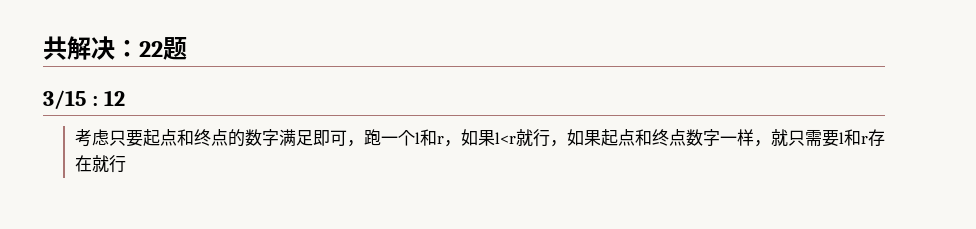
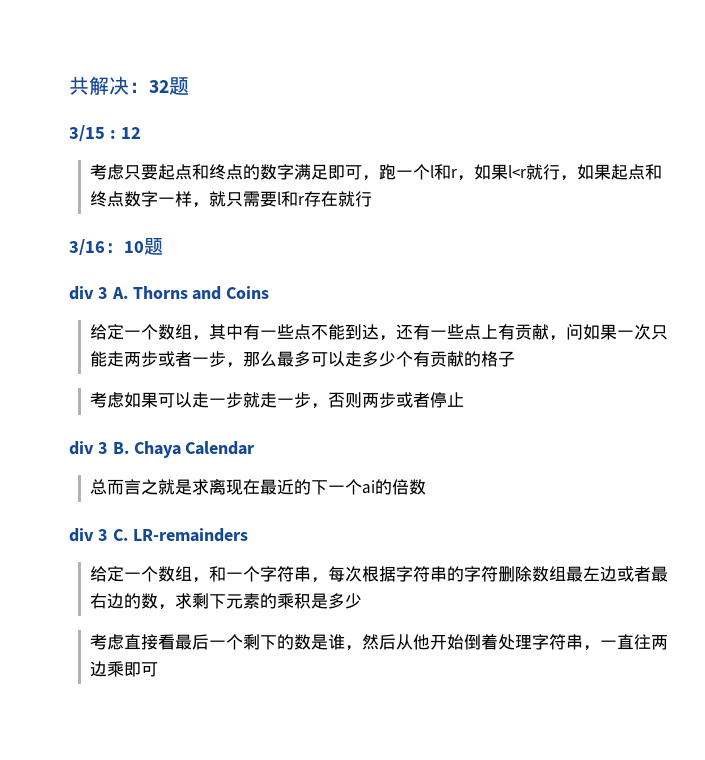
[139,41,163,57] 22 -> [149,80,169,93] 32
(126, 164) none -> [69,238,163,256] [69,286,270,300] [90,324,669,341] [90,351,516,368] [90,392,465,409] [69,441,256,458] [90,479,427,495] [69,528,248,542] [90,566,669,583] [90,593,363,610] [90,634,669,651] [90,661,159,677] // 3/16：10题 // div 3 A. Thorns and Coins // 给定一个数组，其中有一些点不能到达，还有一些点上有贡献，问如果一次只能走两步或者一步，那么最多可以走多少个有贡献的格子 // 考虑如果可以走一步就走一步，否则两步或者停止 // div 3 B. Chaya Calendar // 总而言之就是求离现在最近的下一个ai的倍数 // div 3 C. LR-remainders // 给定一个数组，和一个字符串，每次根据字符串的字符删除数组最左边或者最右边的数，求剩下元素的乘积是多少 // 考虑直接看最后一个剩下的数是谁，然后从他开始倒着处理字符串，一直往两边乘即可

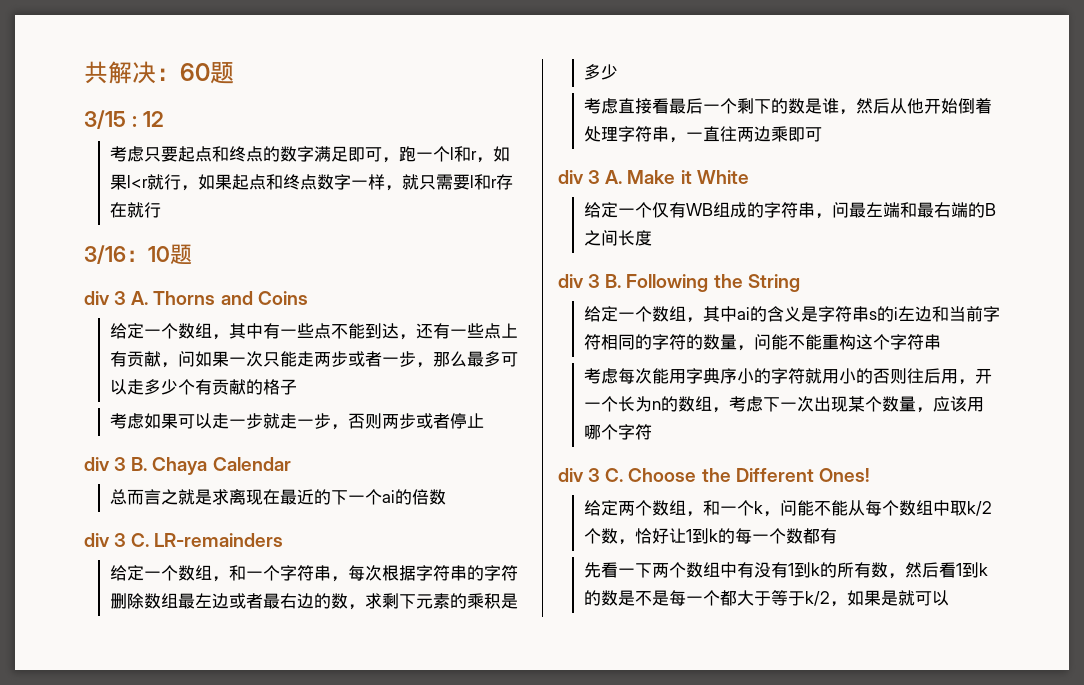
[149,80,169,93] 32 -> [180,63,210,81] 60
(159, 669) none -> [558,170,749,184] [583,202,996,219] [583,230,652,246] [558,274,800,292] [583,306,1000,323] [583,334,941,351] [583,368,992,385] [583,396,984,413] [583,424,652,440] [558,468,870,482] [583,500,992,517] [583,528,837,545] [583,562,988,579] [583,590,949,607] // div 3 A. Make it White // 给定一个仅有WB组成的字符串，问最左端和最右端的B之间长度 // div 3 B. Following the String // 给定一个数组，其中ai的含义是字符串s的i左边和当前字符相同的字符的数量，问能不能重构这个字符串 // 考虑每次能用字典序小的字符就用小的否则往后用，开一个长为n的数组，考虑下一次出现某个数量，应该用哪个字符 // div 3 C. Choose the Different Ones! // 给定两个数组，和一个k，问能不能从每个数组中取k/2个数，恰好让1到k的每一个数都有 // 先看一下两个数组中有没有1到k的所有数，然后看1到k的数是不是每一个都大于等于k/2，如果是就可以

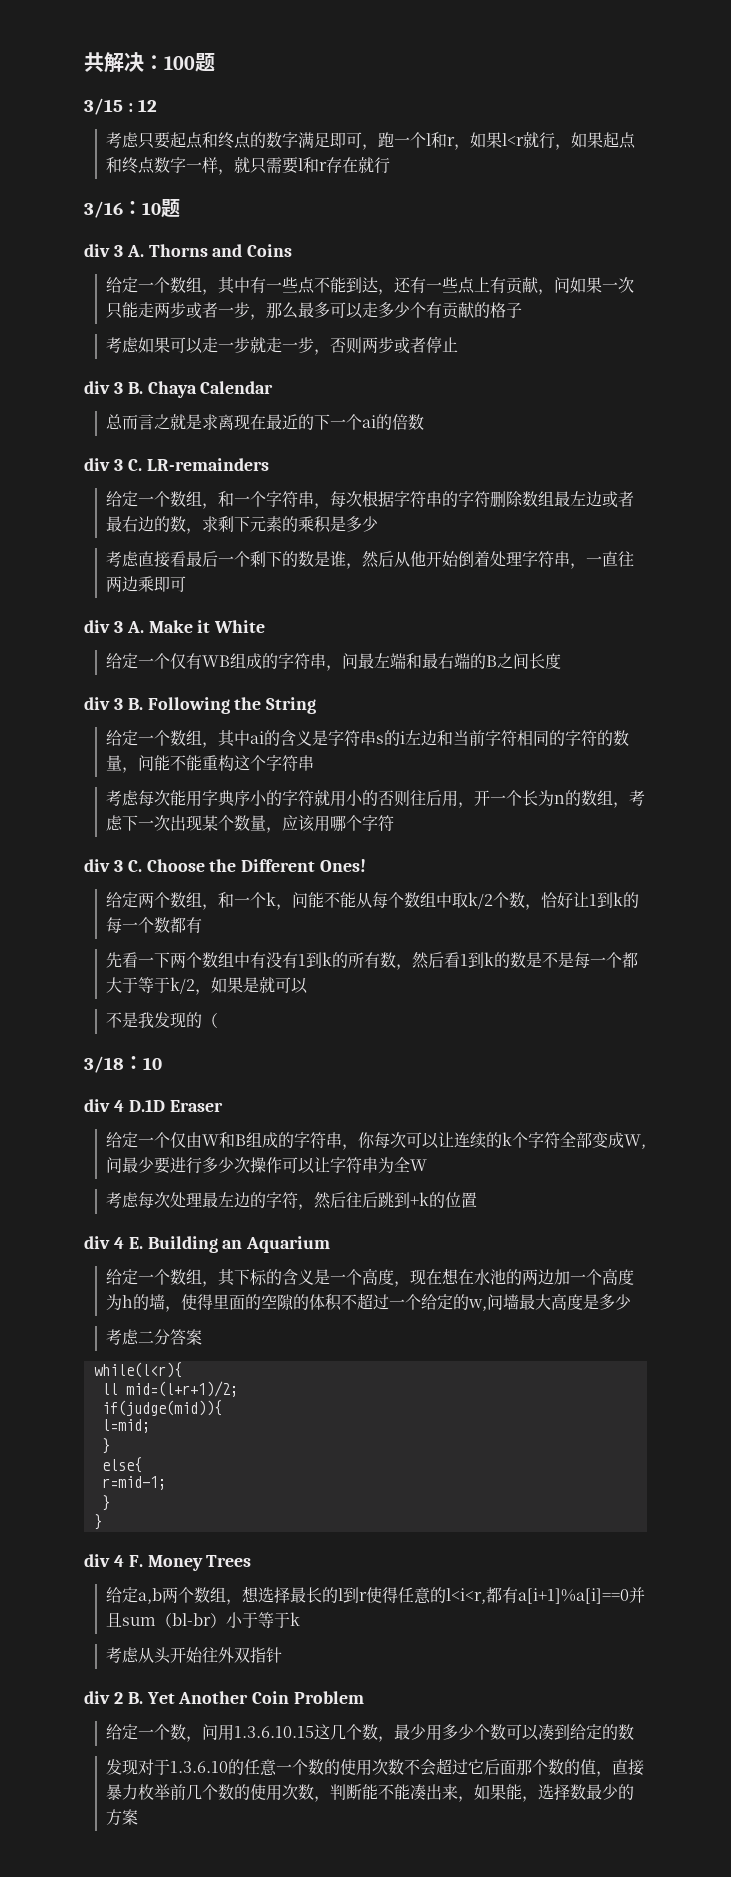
[180,63,210,81] 60 -> [164,56,195,70] 100
(949, 598) none -> [105,1012,218,1028] [84,1056,162,1073] [84,1099,223,1112] [105,1132,646,1150] [105,1157,427,1174] [105,1192,477,1210] [84,1236,331,1253] [105,1268,634,1287] [105,1293,631,1312] [105,1329,202,1345] [93,1362,182,1378] [101,1381,238,1397] [101,1400,222,1416] [101,1419,150,1433] [101,1438,110,1454] [101,1457,142,1473] [101,1476,166,1490] [101,1495,110,1511] [93,1514,102,1530] [84,1554,252,1571] [105,1586,645,1605] [105,1612,300,1628] [105,1647,282,1664] [84,1691,365,1704] [105,1724,634,1742] [105,1758,644,1777] [105,1784,634,1802] [105,1809,138,1826] // 不是我发现的（ // 3/18：10 // div 4 D.1D Eraser // 给定一个仅由W和B组成的字符串，你每次可以让连续的k个字符全部变成W,问最少要进行多少次操作可以让字符串为全W // 考虑每次处理最左边的字符，然后往后跳到+k的位置 // div 4 E. Building an Aquarium // 给定一个数组，其下标的含义是一个高度，现在想在水池的两边加一个高度为h的墙，使得里面的空隙的体积不超过一个给定的w,问墙最大高度是多少 // 考虑二分答案 // while(l<r){ // ll mid=(l+r+1)/2; // if(judge(mid)){ // l=mid; // } // else{ // r=mid-1; // } // } // div 4 F. Money Trees // 给定a,b两个数组，想选择最长的l到r使得任意的l<i<r,都有a[i+1]%a[i]==0并且sum（bl-br）小于等于k // 考虑从头开始往外双指针 // div 2 B. Yet Another Coin Problem // 给定一个数，问用1.3.6.10.15这几个数，最少用多少个数可以凑到给定的数 // 发现对于1.3.6.10的任意一个数的使用次数不会超过它后面那个数的值，直接暴力枚举前几个数的使用次数，判断能不能凑出来，如果能，选择数最少的方案

